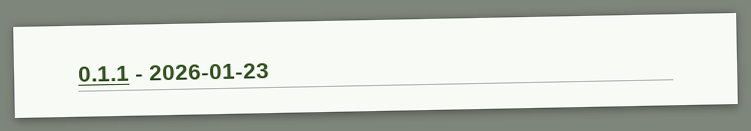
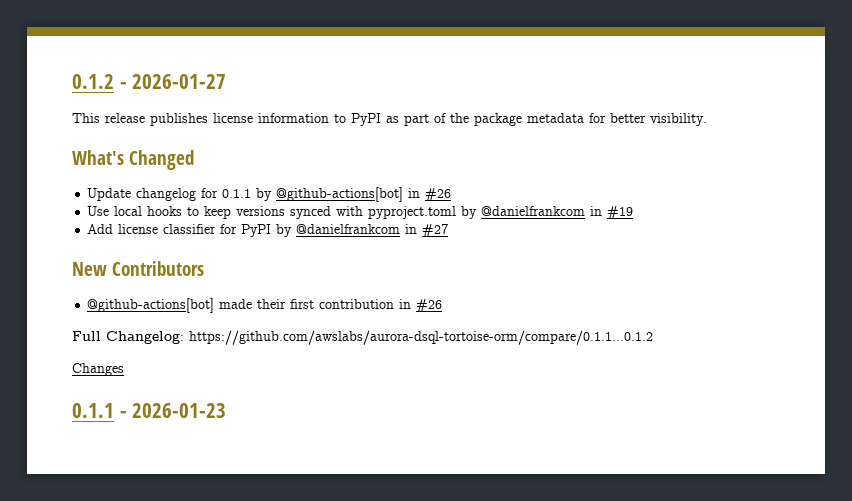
(77, 73) none -> [72,74,227,89] [72,113,707,126] [72,150,194,170] [87,187,452,202] [87,206,634,219] [87,224,449,237] [72,261,204,276] [87,298,443,313] [72,330,653,345] [72,363,124,376] 0.1.2 - 2026-01-27 // This release publishes license information to PyPI as part of the package metadata for better visibility. // What's Changed // Update changelog for 0.1.1 by @github-actions[bot] in #26 // Use local hooks to keep versions synced with pyproject.toml by @danielfrankcom in #19 // Add license classifier for PyPI by @danielfrankcom in #27 // New Contributors // @github-actions[bot] made their first contribution in #26 // Full Changelog: https://github.com/awslabs/aurora-dsql-tortoise-orm/compare/0.1.1...0.1.2 // Changes //

